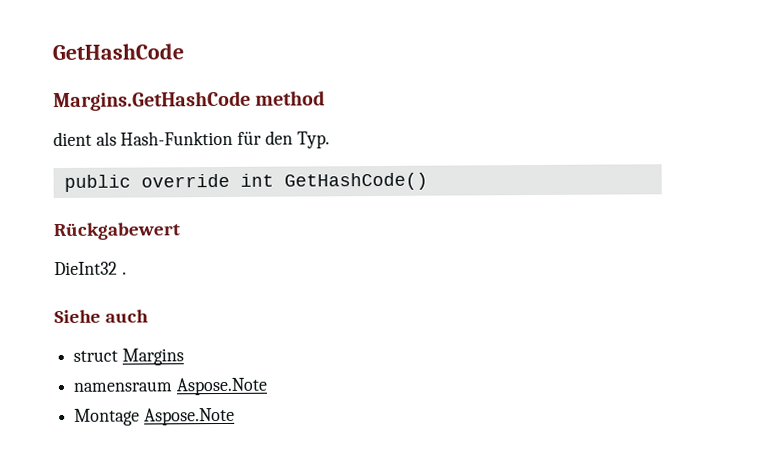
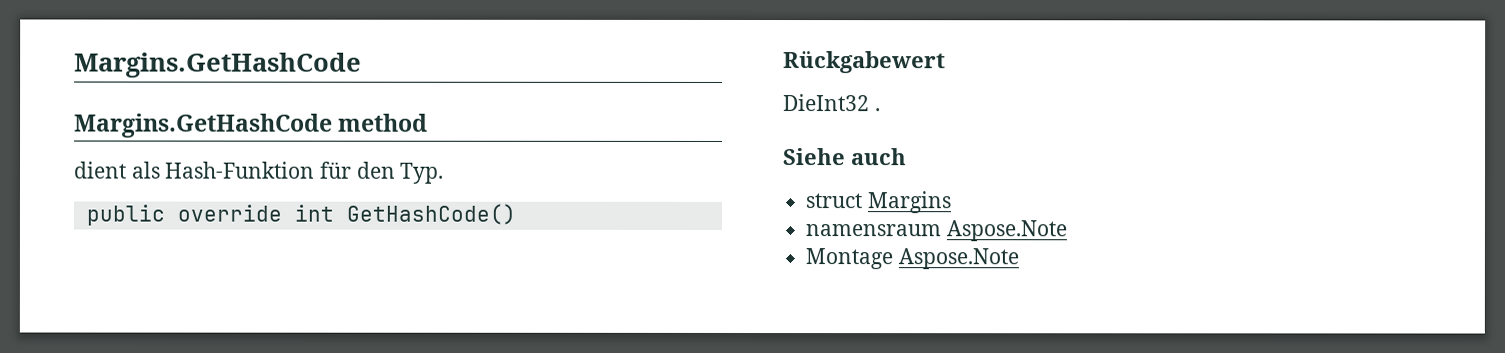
[52,43,184,61] GetHashCode -> [74,52,362,78] Margins.GetHashCode

